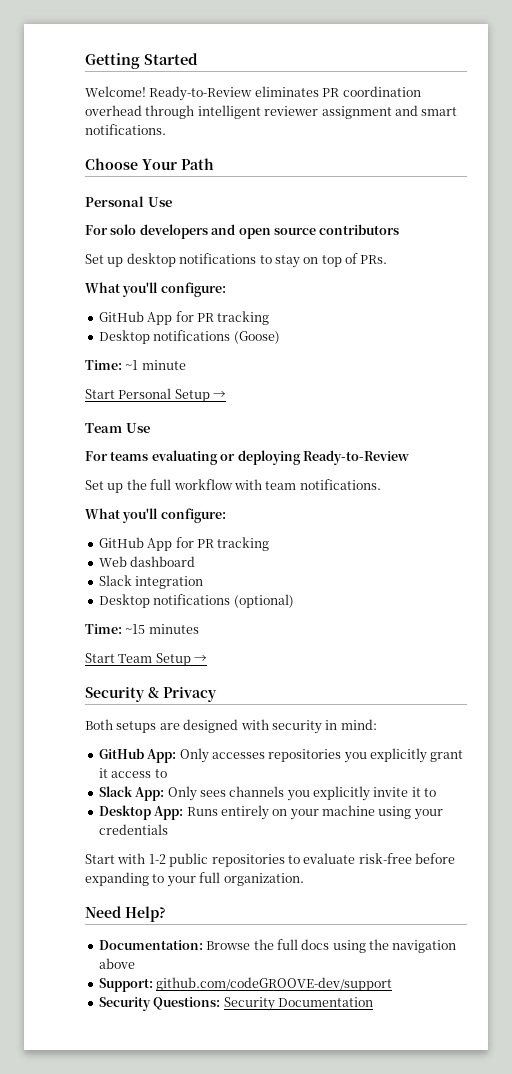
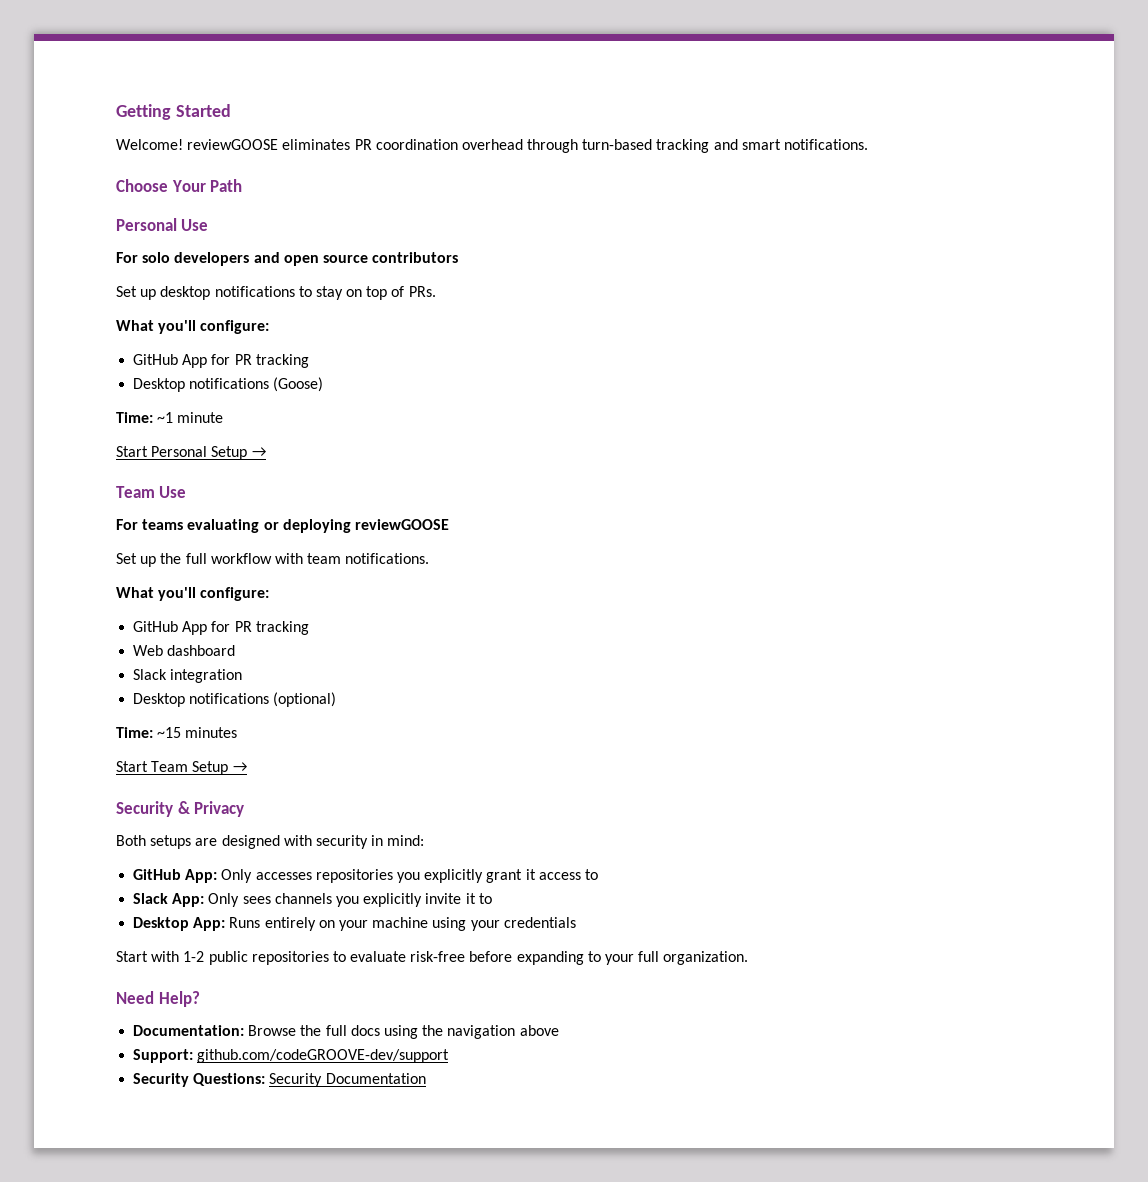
[149,86,253,101] Ready-to-Review -> [187,139,279,150] reviewGOOSE
[197,105,392,119] intelligent reviewer assignment -> [582,139,710,153] turn-based tracking
[302,450,409,465] Ready-to-Review -> [354,519,449,530] reviewGOOSE

